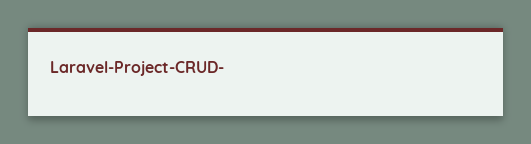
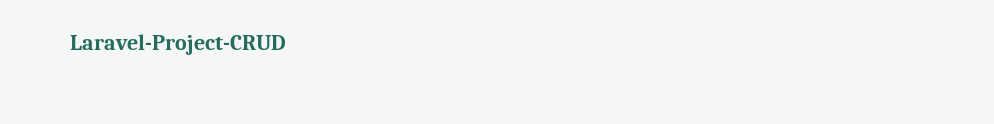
[50,61,224,76] Laravel-Project-CRUD- -> [70,34,286,55] Laravel-Project-CRUD

